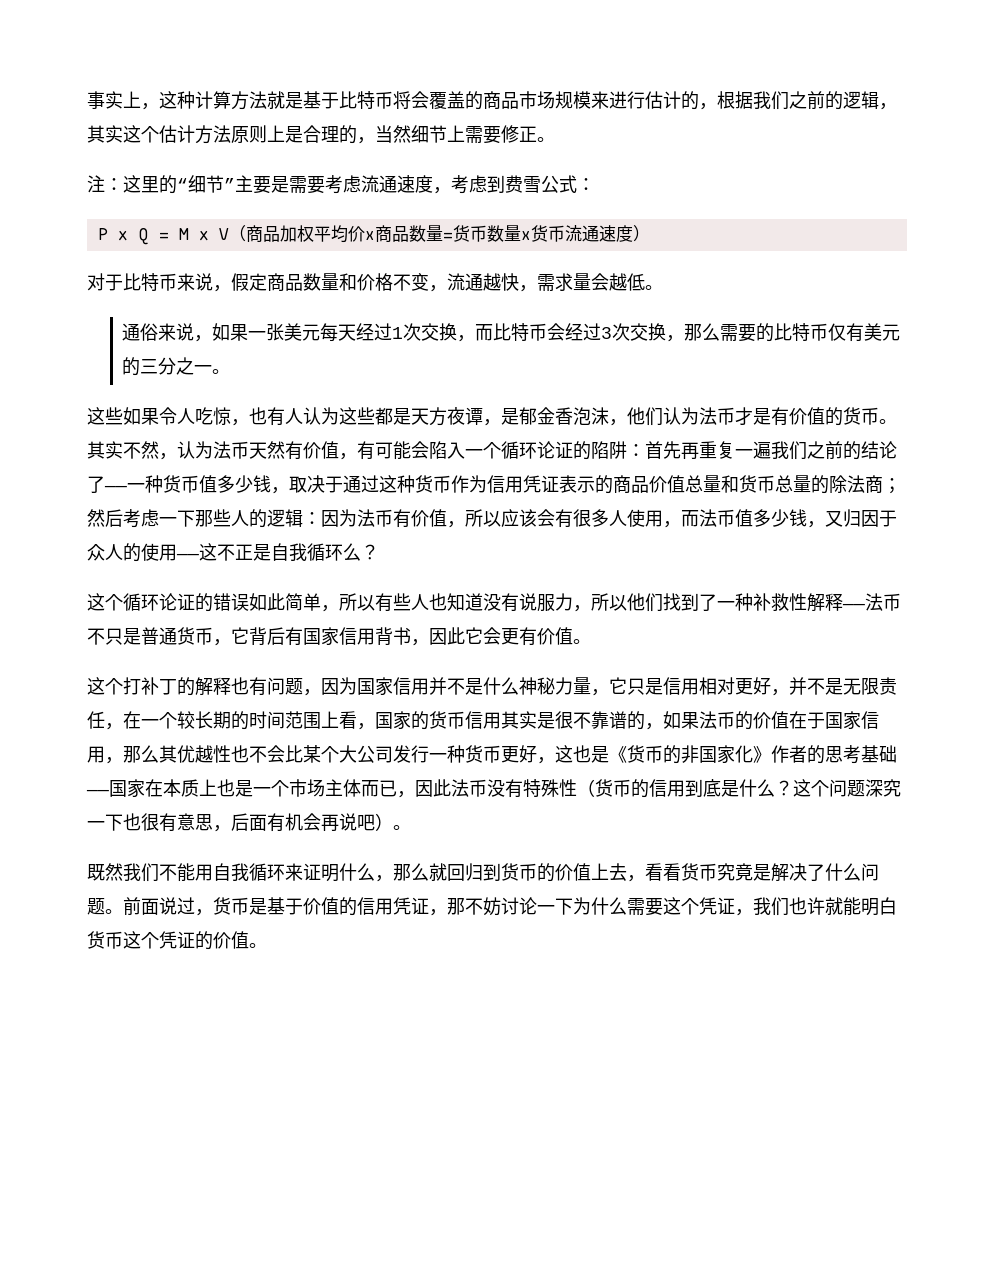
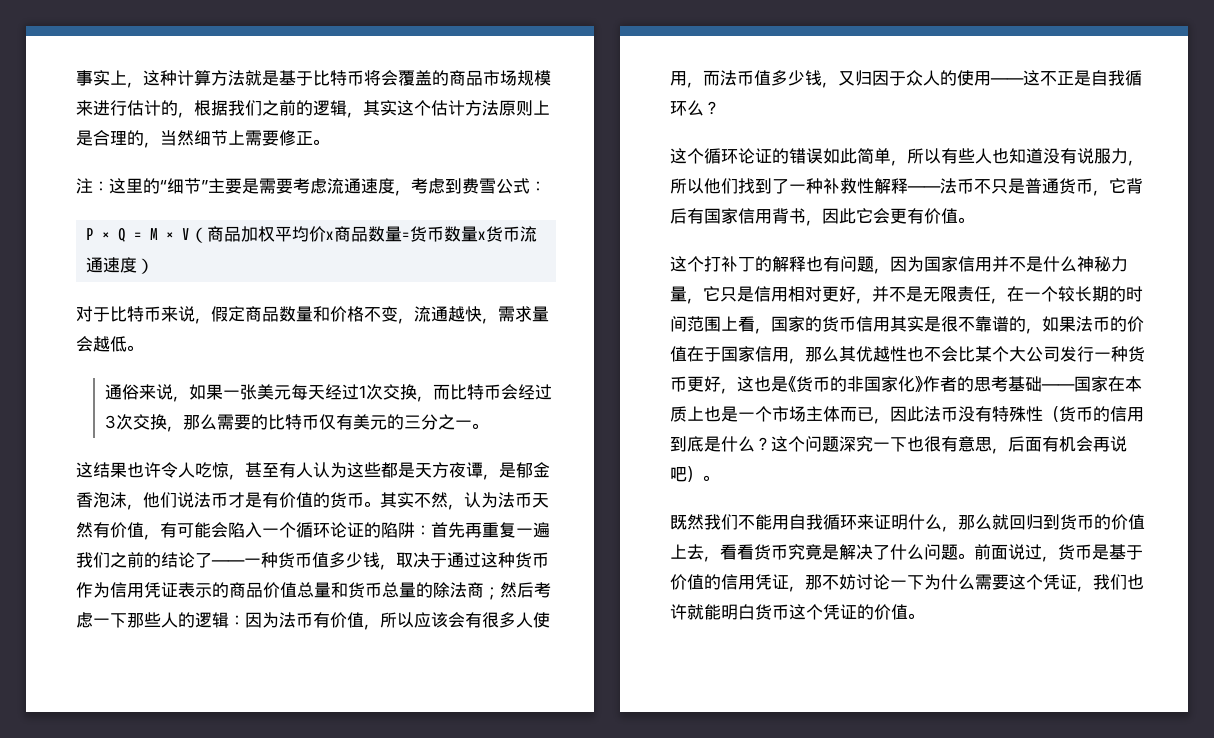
[105,407,159,425] 些如果 -> [93,462,161,478] 结果也许
[249,407,267,425] 也 -> [245,462,279,478] 甚至
[663,407,699,425] 认为 -> [177,492,194,508] 说

